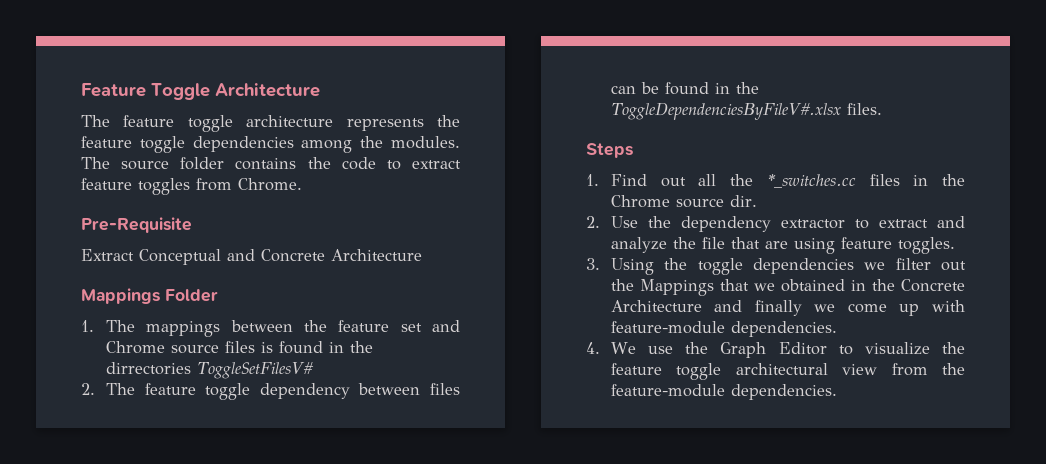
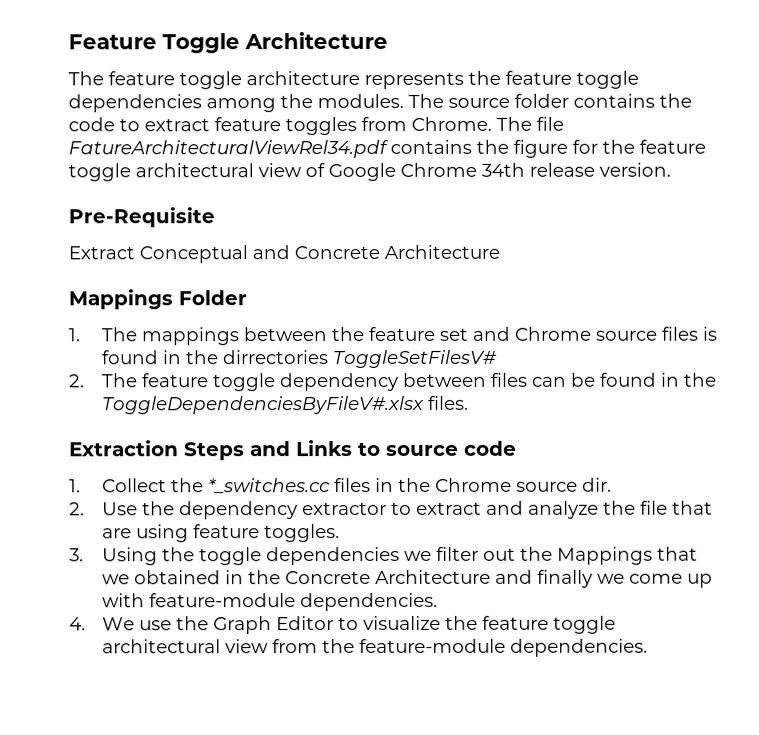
(302, 184) none -> [496,116,564,131] [68,139,706,159] [68,162,671,182] The file FatureArchitecturalViewRel34.pdf contains the figure for the feature toggle architectural view of Google Chrome 34th release version.
(882, 109) none -> [69,440,179,457] Extraction
[586,174,717,187] // 1. Find out all -> [250,440,517,457] [69,478,168,493] and Links to source code // 1. Collect

